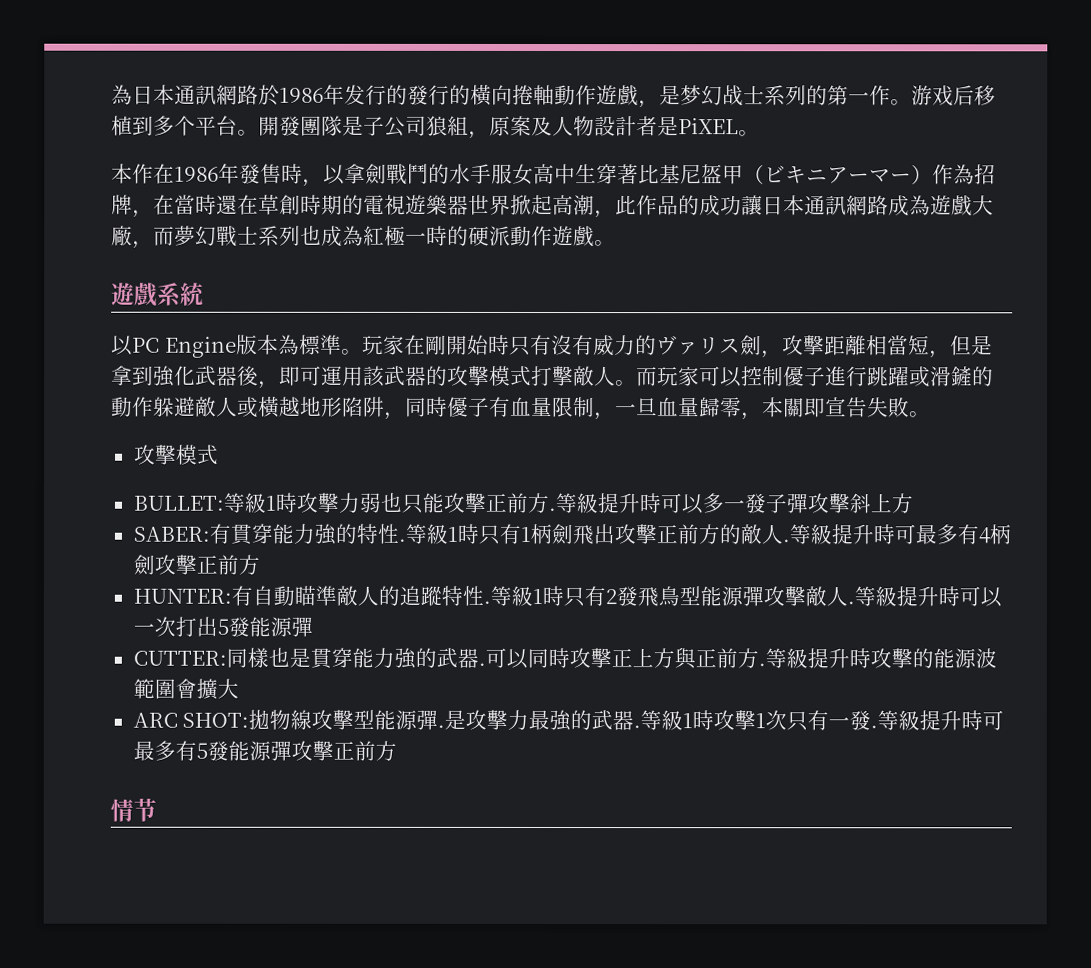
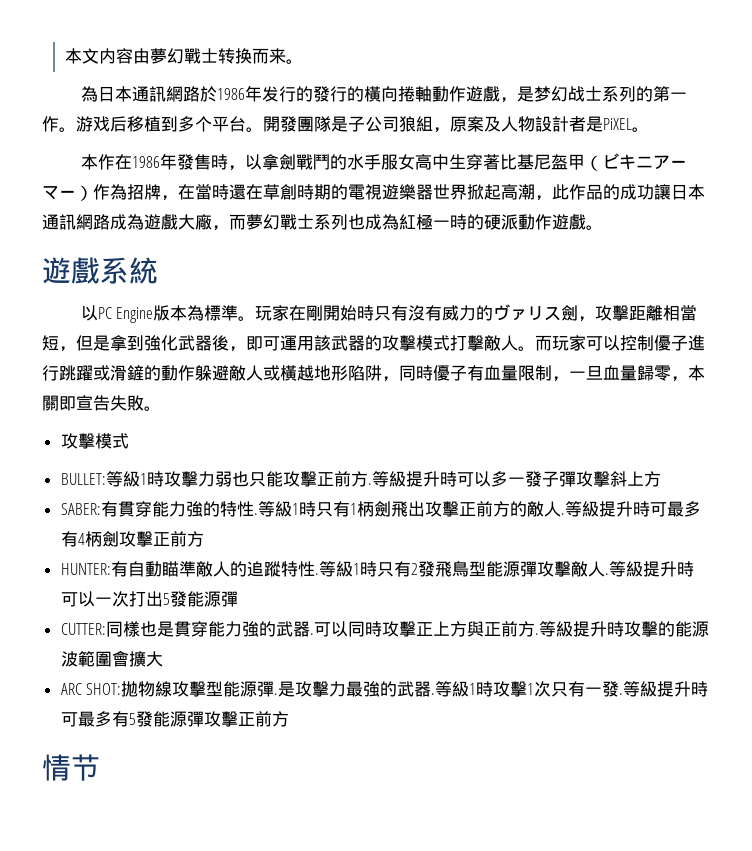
(111, 94) none -> [64,48,303,64] 本文内容由夢幻戰士转换而来。 //

